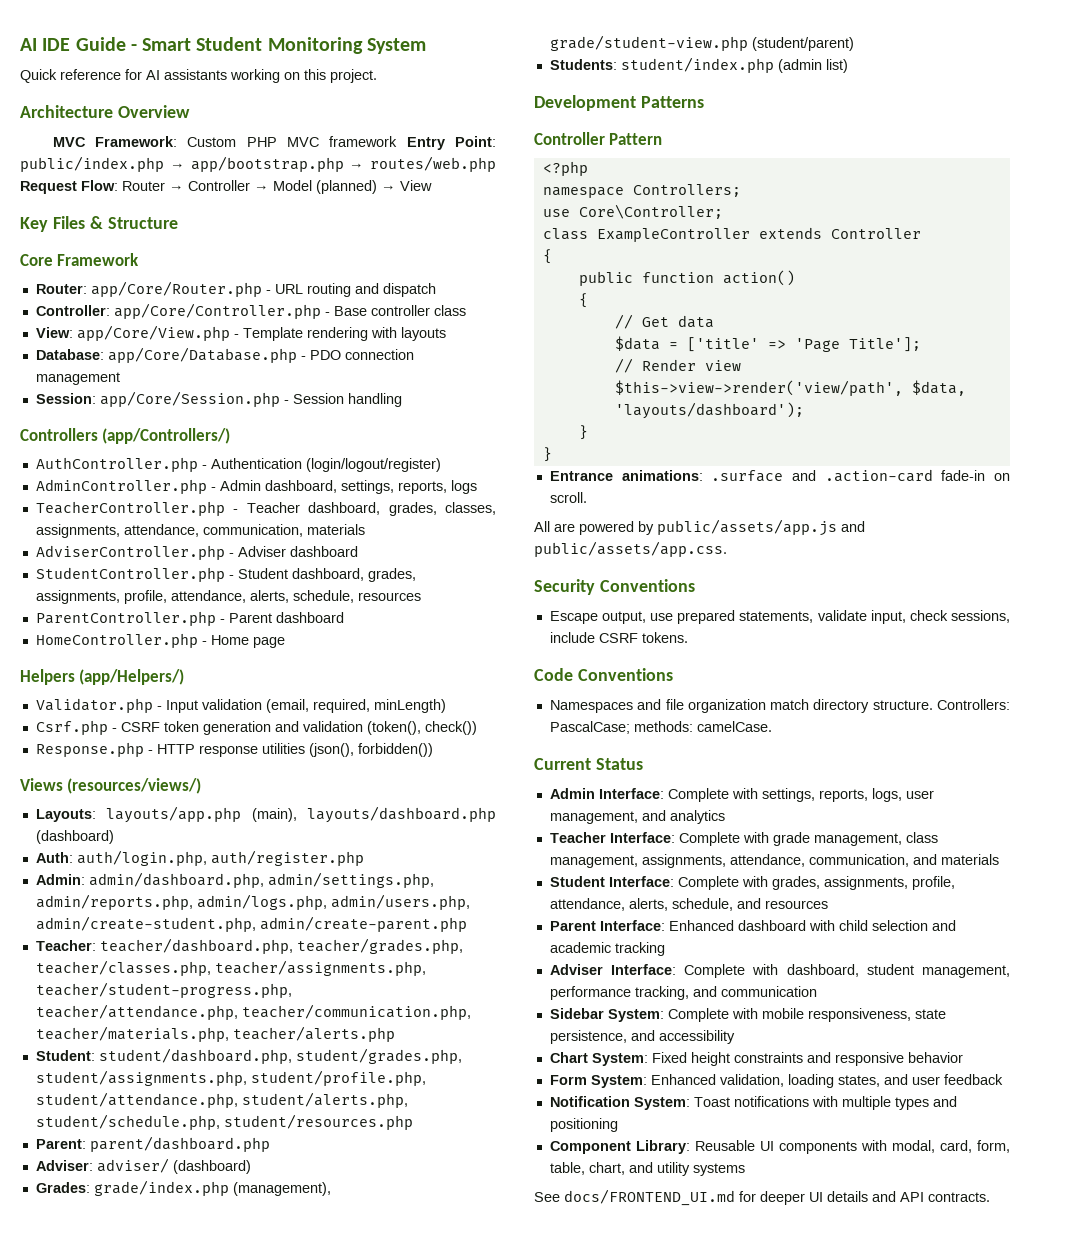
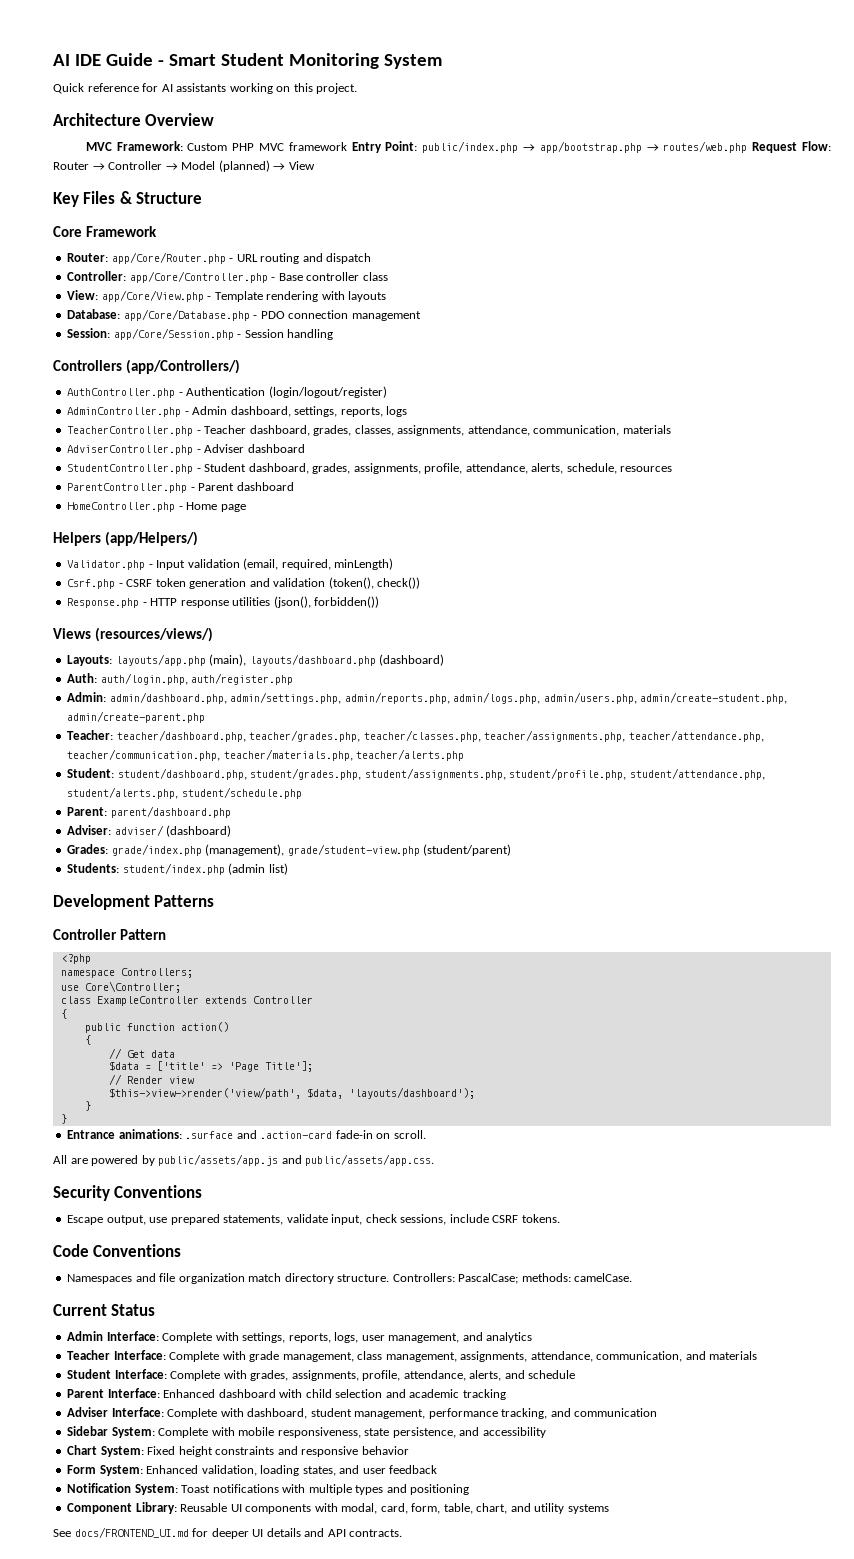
[35,982,292,998] teacher/student-progress.php, -> (626, 736) none
[35,1114,413,1130] student/schedule.php, student/resources.php -> [181,787,302,799] student/schedule.php
[671,898,828,911] schedule, and resources -> [504,1370,576,1379] and schedule

